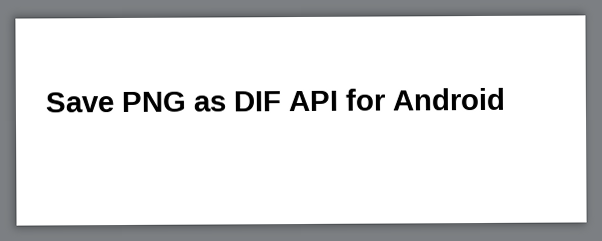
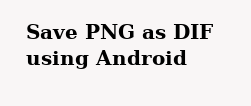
[288,88,386,112] API for -> [26,51,89,69] using

